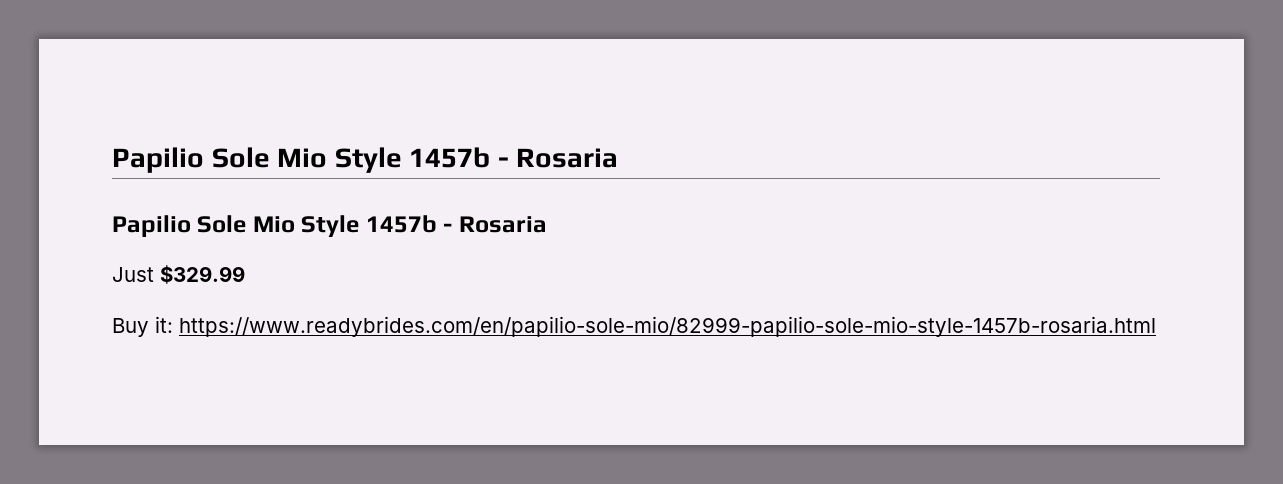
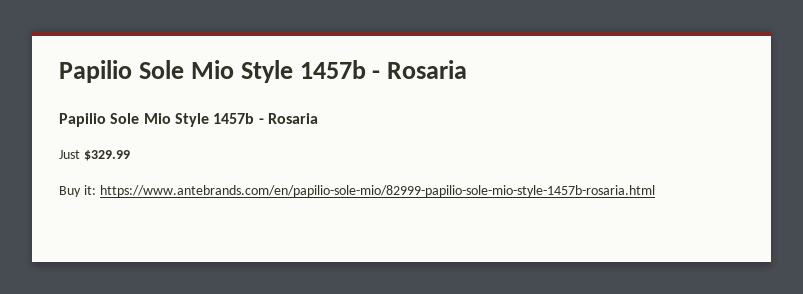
[179,316,1156,337] https://www.readybrides.com/en/papilio-sole-mio/82999-papilio-sole-mio-style-1457b-rosaria.html -> [99,185,655,197] https://www.antebrands.com/en/papilio-sole-mio/82999-papilio-sole-mio-style-1457b-rosaria.html

